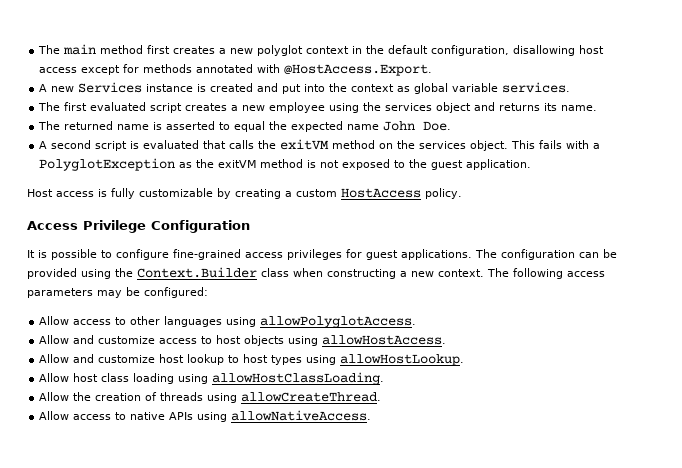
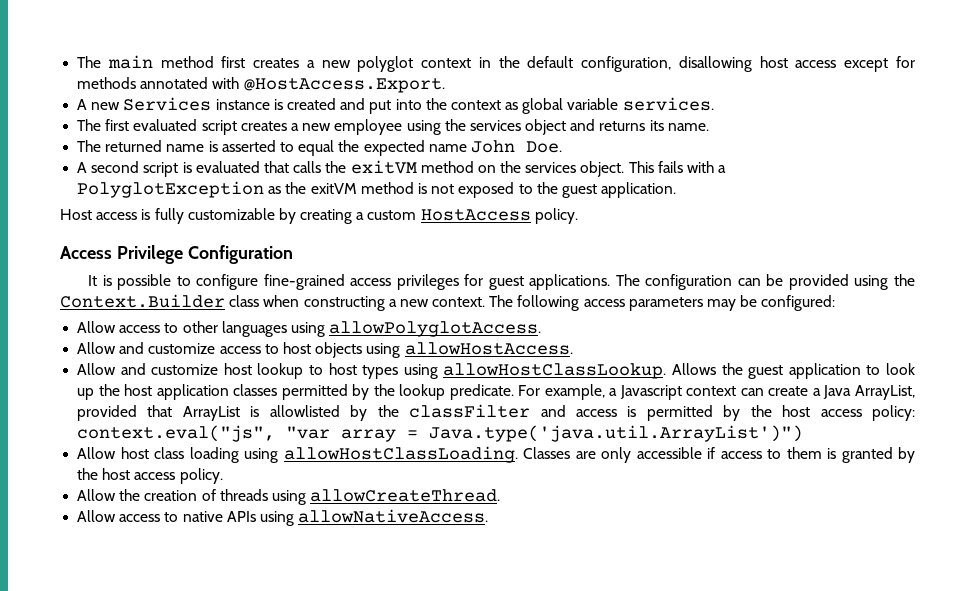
[340,354,465,366] allowHostLookup. -> [443,363,916,379] [77,384,915,400] [77,404,916,421] [77,425,804,442] allowHostClassLookup. Allows the guest application to look up the host application classes permitted by the lookup predicate. For example, a Javascript context can create a Java ArrayList, provided that ArrayList is allowlisted by the classFilter and access is permitted by the host access policy: context.eval("js", "var array = Java.type('java.util.ArrayList')")
(385, 378) none -> [523,447,916,463] [77,468,223,484] Classes are only accessible if access to them is granted by the host access policy.

